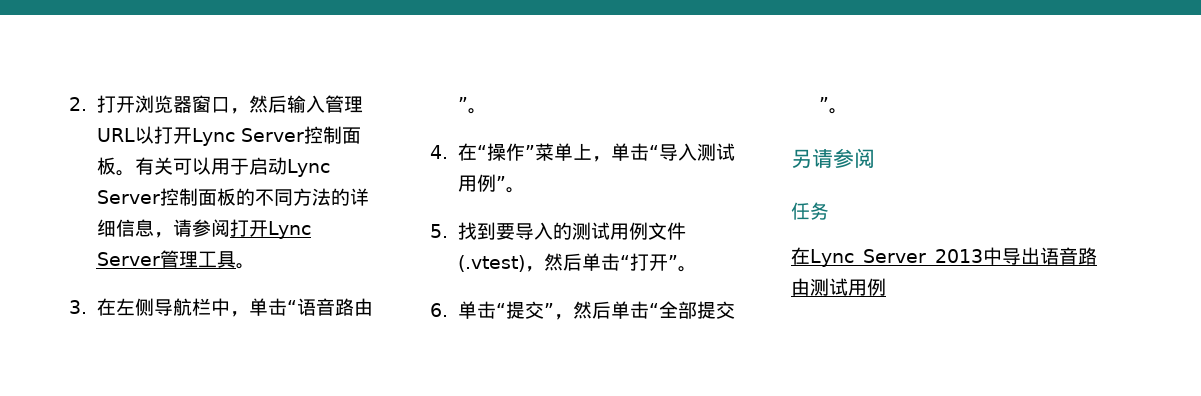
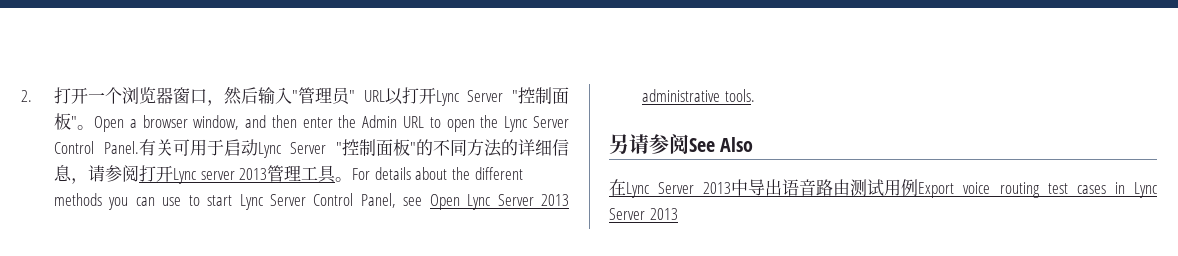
(135, 104) none -> [87,87,122,104] 一个
[324,95,363,113] 管理 -> [291,87,355,105] "管理员"
[304,126,362,144] [96,157,211,176] 控制面板。有关可以 -> [511,87,569,104] [53,113,569,132] [53,139,190,156] "控制面板"。Open a browser window, and then enter the Admin URL to open the Lync Server Control Panel.有关可
[159,188,236,206] 控制面板 -> [335,139,416,156] "控制面板"
[96,252,160,266] Server -> [200,168,268,180] server 2013
[69,298,373,317] [457,97,487,114] [430,143,735,162] [457,174,525,193] [430,222,686,240] [457,253,697,272] [430,301,735,320] [818,97,848,114] // 3.在左侧导航栏中，单击“语音路由”。 // 4.在“操作”菜单上，单击“导入测试用例”。 // 5.找到要导入的测试用例文件(.vtest)，然后单击“打开”。 // 6.单击“提交”，然后单击“全部提交”。 -> [352,167,523,180] [53,193,569,210] [641,89,755,102] For details about the different methods you can use to start Lync Server Control Panel, see Open Lync Server 2013 administrative tools.
[791,202,829,220] // 任务 -> [689,137,754,152] See Also
(886, 287) none -> [918,182,1157,198] [609,208,678,220] Export voice routing test cases in Lync Server 2013

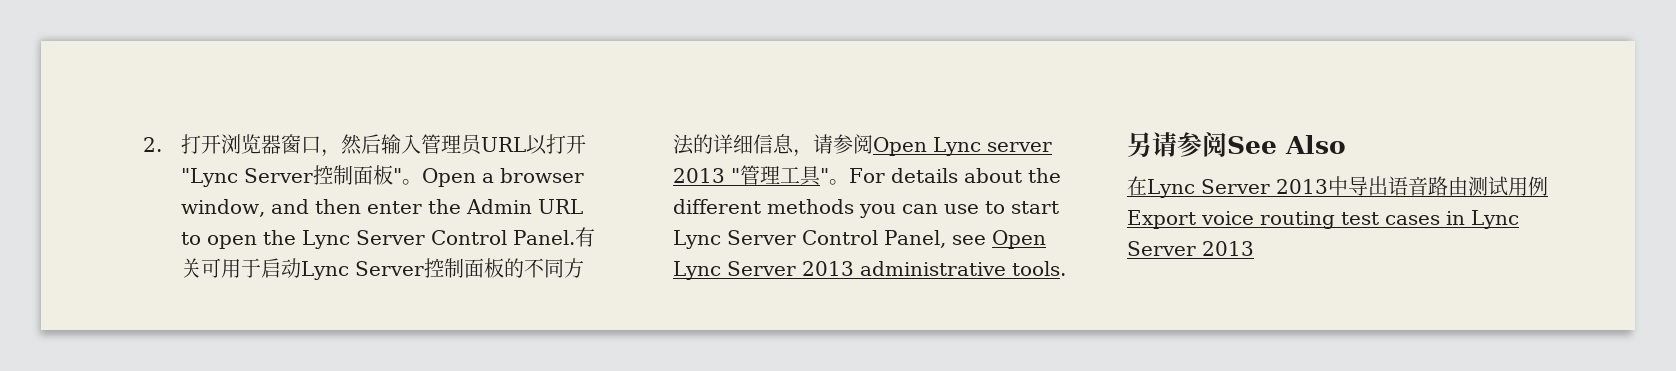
[87,87,122,104] 一个 -> (221, 144) none
[291,87,518,106] "管理员" URL以打开Lync Server " -> [420,134,586,155] [180,168,313,187] 管理员URL以打开"Lync Server
[335,139,416,156] "控制面板" -> [423,258,504,278] 控制面板
[138,165,173,182] 打开 -> [872,137,927,156] Open
(268, 174) none -> [730,168,740,183] "
(337, 174) none -> [819,168,829,183] "

